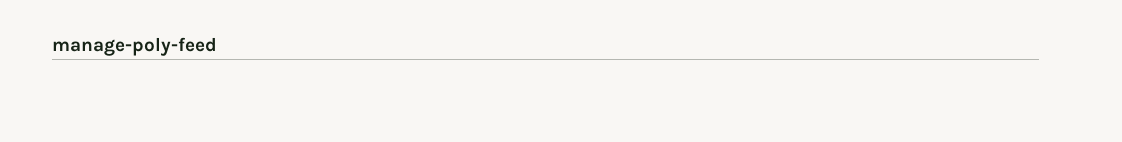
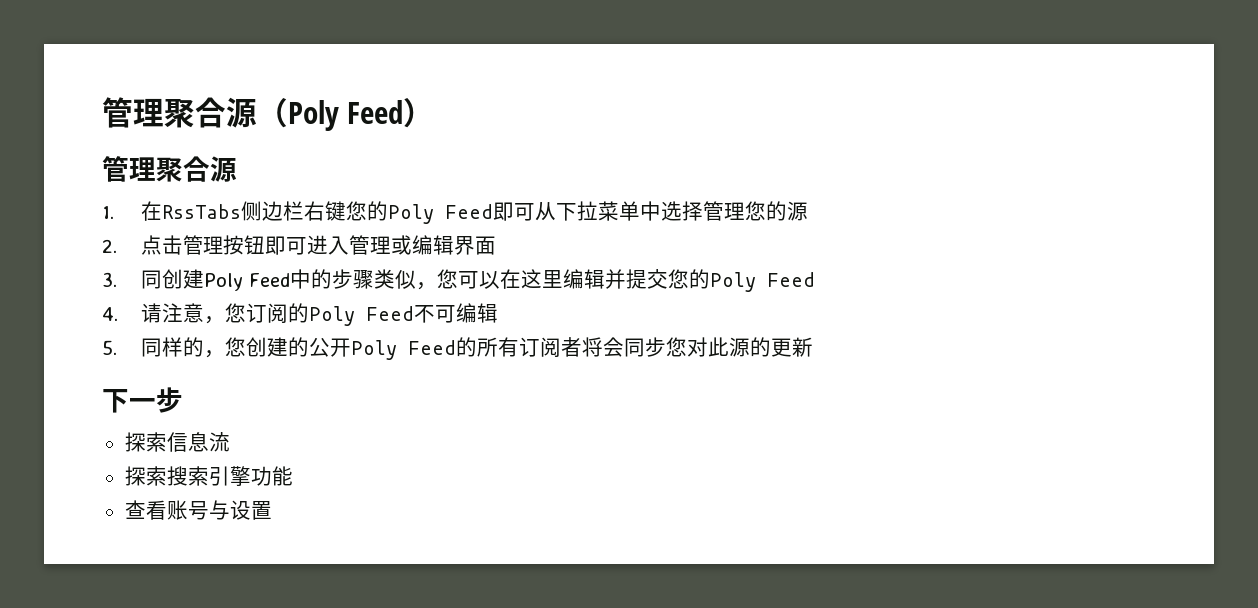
[52,37,217,56] manage-poly-feed -> [102,97,435,131] [102,156,237,182] [102,201,808,224] [102,235,496,255] [102,269,815,292] [102,303,498,326] [102,337,813,360] [102,387,183,413] [124,432,230,452] [124,466,293,486] [124,500,272,520] 管理聚合源（Poly Feed） // 管理聚合源 // 1.在RssTabs侧边栏右键您的Poly Feed即可从下拉菜单中选择管理您的源 // 2.点击管理按钮即可进入管理或编辑界面 // 3.同创建Poly Feed中的步骤类似，您可以在这里编辑并提交您的Poly Feed // 4.请注意，您订阅的Poly Feed不可编辑 // 5.同样的，您创建的公开Poly Feed的所有订阅者将会同步您对此源的更新 // 下一步 // 探索信息流 // 探索搜索引擎功能 // 查看账号与设置

